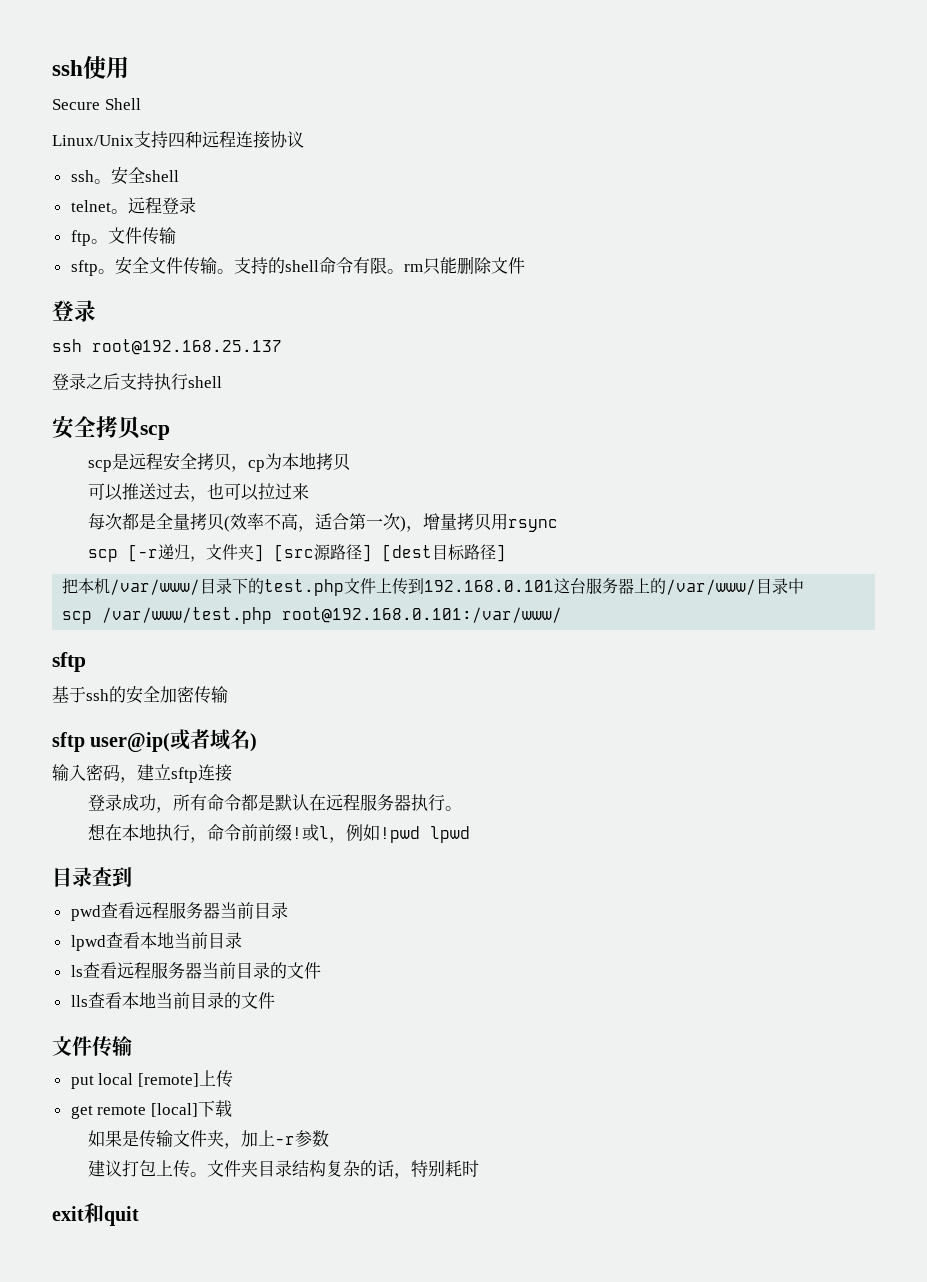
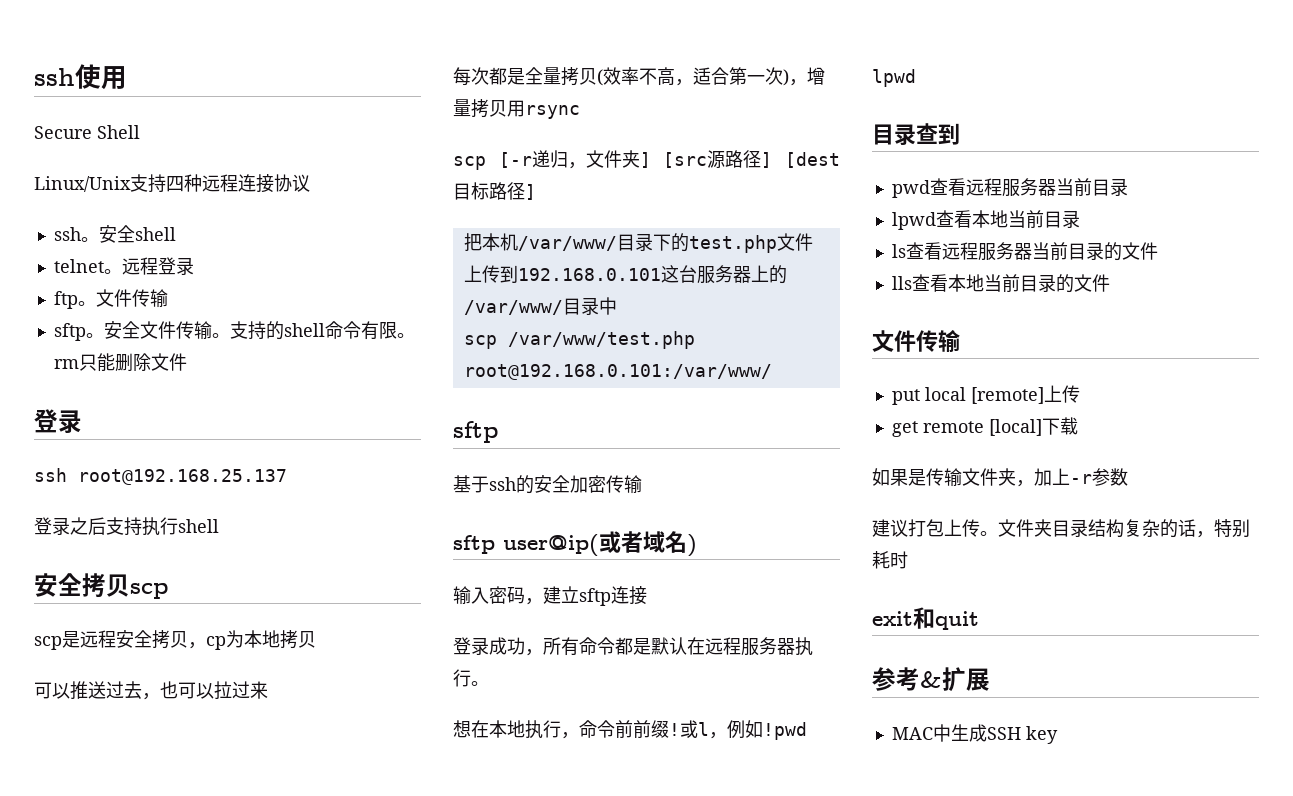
(139, 1216) none -> [872,667,990,692] [891,724,1058,744] // 参考&扩展 // MAC中生成SSH key

